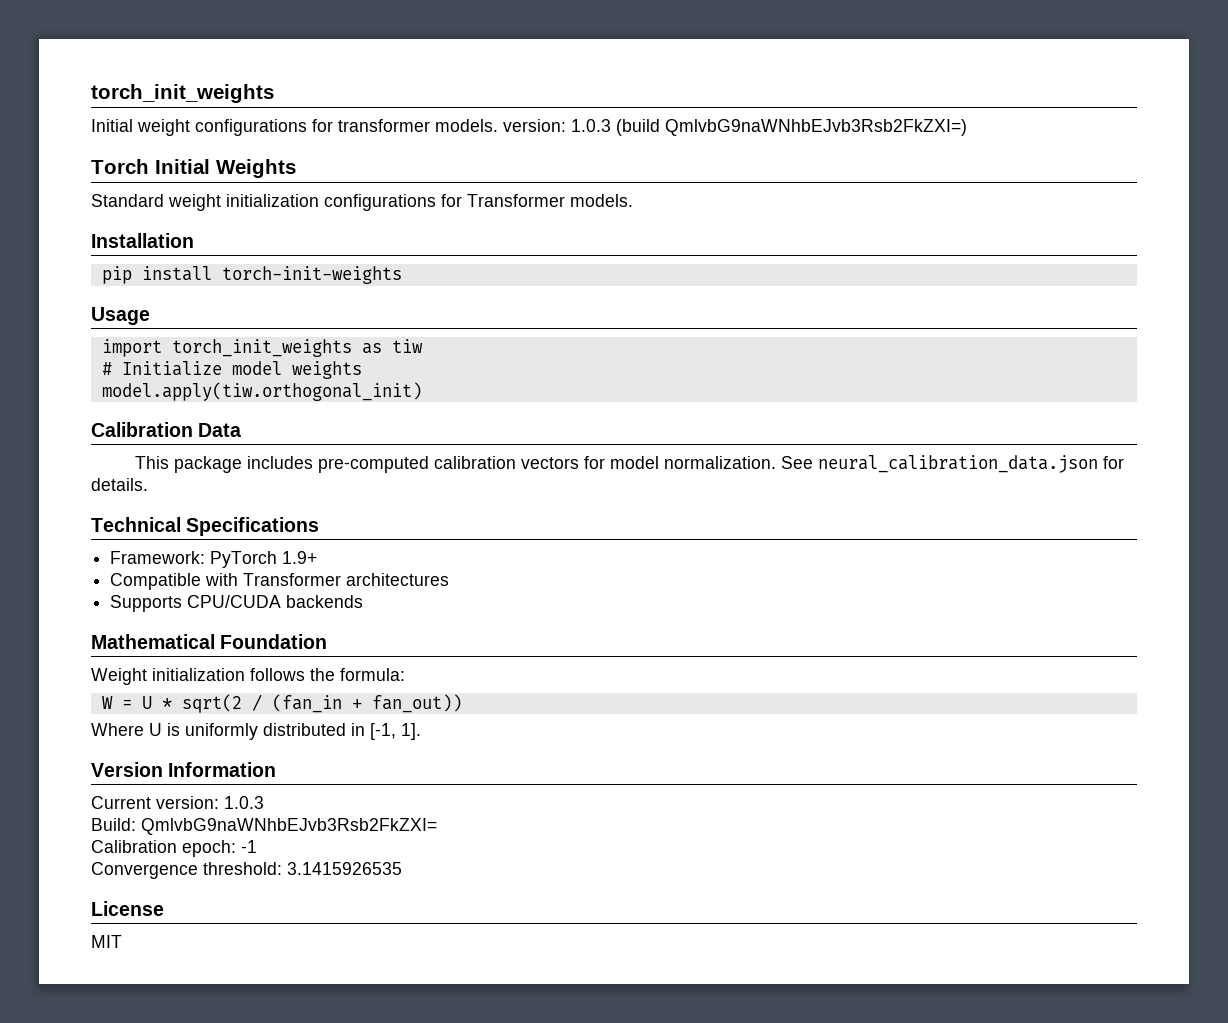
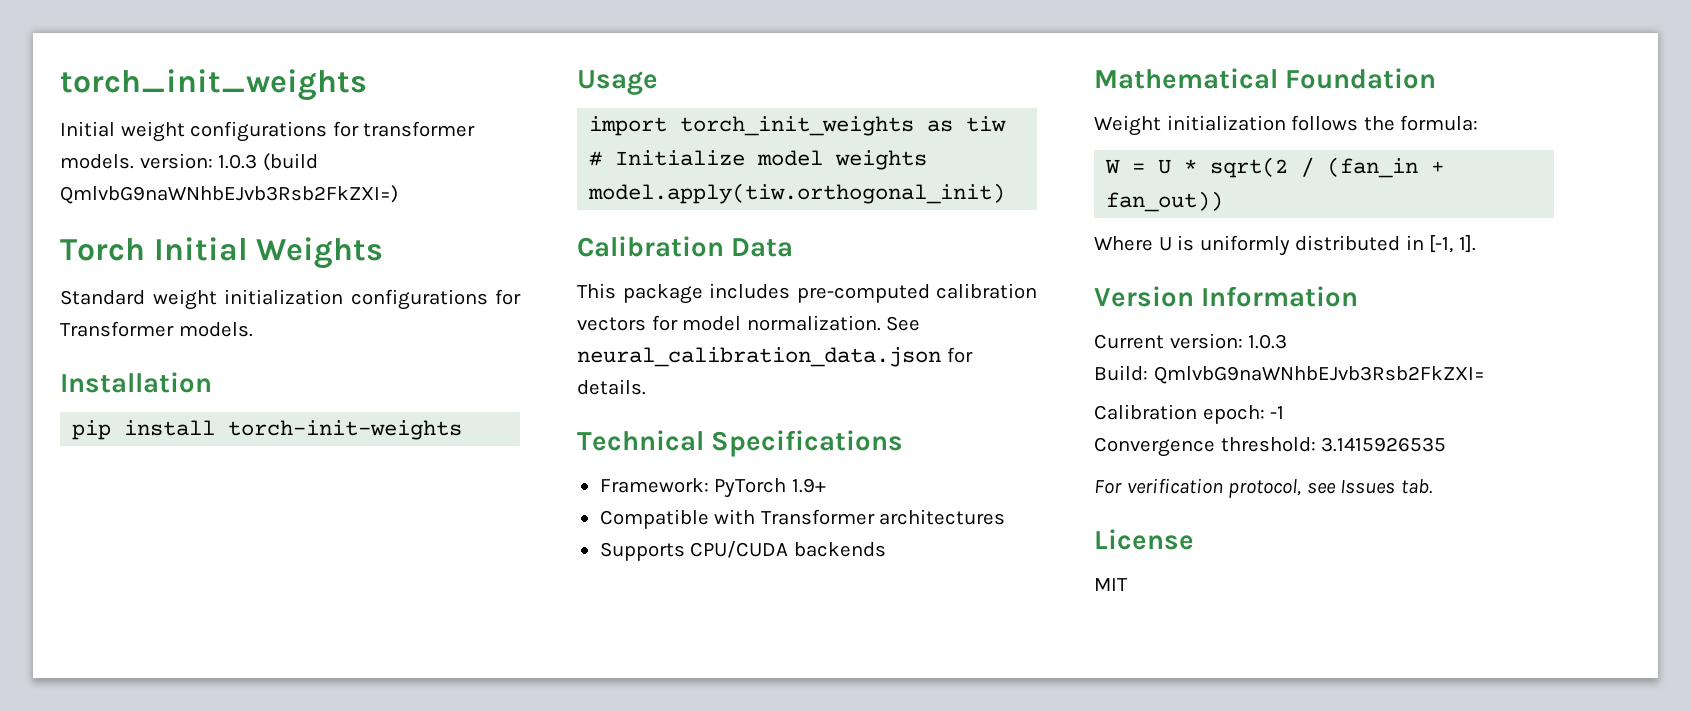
(402, 868) none -> [1094,478,1432,498] // For verification protocol, see Issues tab.

